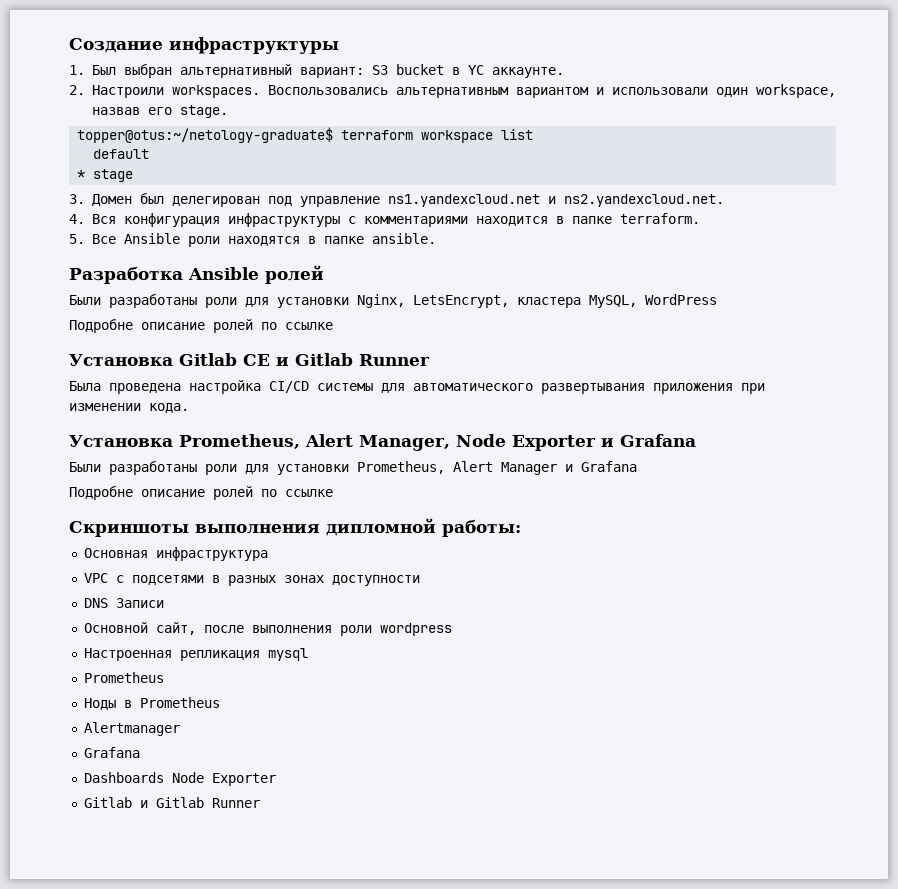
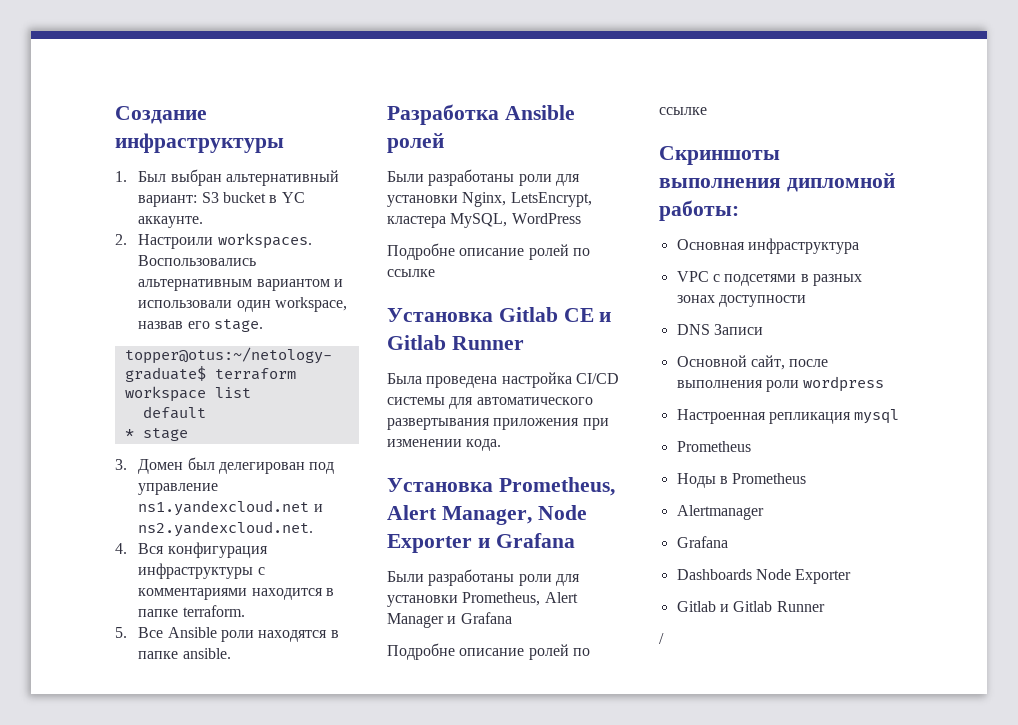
(260, 803) none -> [659,633,664,644] // /

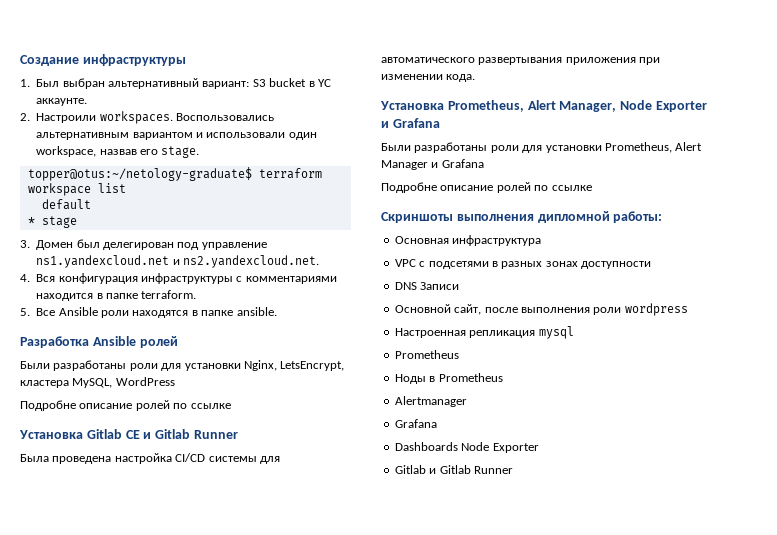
[659,633,664,644] // / -> (513, 470) none

